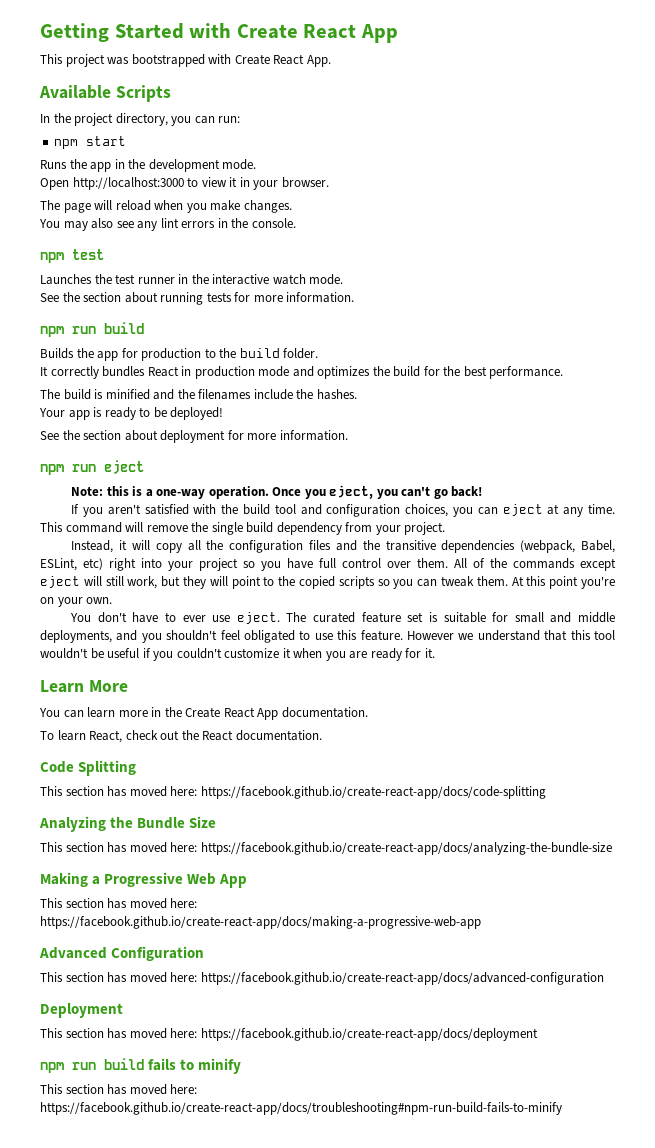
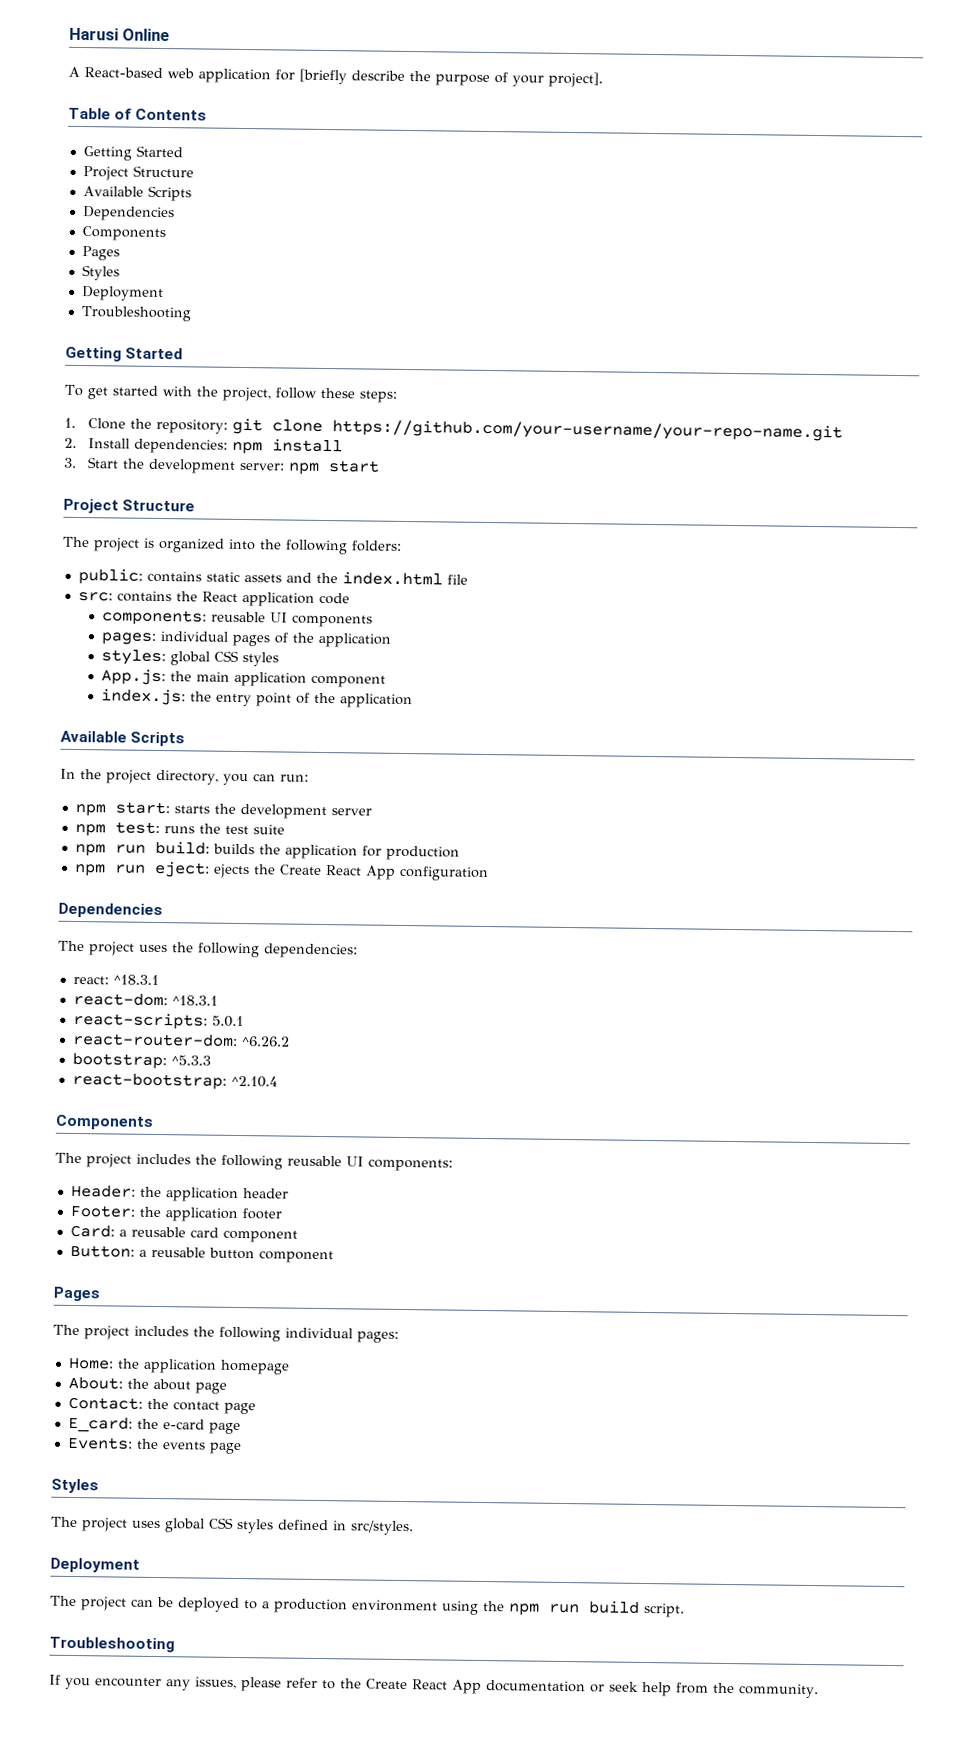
[40,23,398,43] [40,54,331,67] Getting Started with Create React App // This project was bootstrapped with Create React App. -> [69,27,171,42] [68,66,603,88] [68,107,208,121] [82,145,183,161] [82,165,194,181] [82,185,192,202] [82,206,175,222] [81,226,166,242] [81,246,120,261] [81,265,120,281] [81,286,164,302] [80,306,191,322] [65,346,184,362] [64,384,397,403] [64,417,844,442] [64,437,344,455] [63,457,381,475] [63,498,196,514] [63,536,402,555] [77,567,468,586] [77,590,350,607] [102,609,374,628] [101,631,392,648] [101,649,280,667] [101,668,387,688] [101,688,414,709] Harusi Online // A React-based web application for [briefly describe the purpose of your project]. // Table of Contents // Getting Started // Project Structure // Available Scripts // Dependencies // Components // Pages // Styles // Deployment // Troubleshooting // Getting Started // To get started with the project, follow these steps: // 1. Clone the repository: git clone https://github.com/your-username/your-repo-name.git // 2. Install dependencies: npm install // 3. Start the development server: npm start // Project Structure // The project is organized into the following folders: // public: contains static assets and the index.html file // src: contains the React application code // components: reusable UI components // pages: individual pages of the application // styles: global CSS styles // App.js: the main application component // index.js: the entry point of the application
[86,136,127,146] [40,159,257,172] [40,177,329,190] [40,200,292,213] [39,218,296,231] [40,249,104,263] [40,274,344,285] [40,292,355,305] [40,322,144,337] [40,348,319,361] [40,366,564,379] [40,389,357,400] [39,407,224,420] [40,430,348,443] [40,460,144,475] [71,485,483,499] [71,504,616,517] [40,522,446,535] [71,540,615,553] [40,558,616,571] [40,576,616,589] [40,597,113,607] [70,612,615,624] [40,630,615,643] [40,648,435,661] [40,680,128,693] [39,707,368,720] [40,730,322,743] [40,760,137,776] [40,786,546,799] [39,816,217,832] [40,842,612,855] [40,872,248,888] [40,898,198,909] [40,916,481,929] [39,946,205,961] [40,972,604,985] [40,1003,123,1018] [40,1028,538,1041] [40,1058,242,1074] [40,1084,198,1095] [40,1102,562,1115] start // Runs the app in the development mode. // Open http://localhost:3000 to view it in your browser. // The page will reload when you make changes. // You may also see any lint errors in the console. // npm test // Launches the test runner in the interactive watch mode. // See the section about running tests for more information. // npm run build // Builds the app for production to the build folder. // It correctly bundles React in production mode and optimizes the build for the best performance. // The build is minified and the filenames include the hashes. // Your app is ready to be deployed! // See the section about deployment for more information. // npm run eject // Note: this is a one-way operation. Once you eject, you can't go back! // If you aren't satisfied with the build tool and configuration choices, you can eject at any time. This command will remove the single build dependency from your project. // Instead, it will copy all the configuration files and the transitive dependencies (webpack, Babel, ESLint, etc) right into your project so you have full control over them. All of the commands except eject will still work, but they will point to the copied scripts so you can tweak them. At this point you're on your own. // You don't have to ever use eject. The curated feature set is suitable for small and middle deployments, and you shouldn't feel obligated to use this feature. However we understand that this tool wouldn't be useful if you couldn't customize it when you are ready for it. // Learn More // You can learn more in the Create React App documentation. // To learn React, check out the React documentation. // Code Splitting // This section has moved here: https://facebook.github.io/create-react-app/docs/code-splitting // Analyzing the Bundle Size // This section has moved here: https://facebook.github.io/create-react-app/docs/analyzing-the-bundle-size // Making a Progressive Web App // This section has moved here: https://facebook.github.io/create-react-app/docs/making-a-progressive-web-app // Advanced Configuration // This section has moved here: https://facebook.github.io/create-react-app/docs/advanced-configuration // Deployment // This section has moved here: https://facebook.github.io/create-react-app/docs/deployment // npm run build fails to minify // This section has moved here: https://facebook.github.io/create-react-app/docs/troubleshooting#npm-run-build-fails-to-minify -> [114,801,372,820] [74,821,285,837] [74,840,460,861] [74,860,489,882] [58,902,163,919] [58,940,358,959] [72,974,159,986] [72,992,218,1007] [72,1011,244,1030] [71,1032,290,1047] [71,1052,211,1070] [71,1072,278,1090] [55,1114,154,1130] [55,1152,453,1172] [70,1184,289,1202] [69,1204,282,1222] [69,1224,298,1243] [69,1244,334,1264] [53,1286,100,1302] [53,1324,399,1343] [67,1357,290,1375] [67,1376,227,1394] [67,1396,256,1415] [67,1416,241,1435] [67,1436,242,1455] [51,1478,99,1494] [51,1516,414,1536] [50,1557,140,1573] [50,1595,685,1618] [49,1636,175,1653] [49,1674,819,1699] start: starts the development server // npm test: runs the test suite // npm run build: builds the application for production // npm run eject: ejects the Create React App configuration // Dependencies // The project uses the following dependencies: // react: ^18.3.1 // react-dom: ^18.3.1 // react-scripts: 5.0.1 // react-router-dom: ^6.26.2 // bootstrap: ^5.3.3 // react-bootstrap: ^2.10.4 // Components // The project includes the following reusable UI components: // Header: the application header // Footer: the application footer // Card: a reusable card component // Button: a reusable button component // Pages // The project includes the following individual pages: // Home: the application homepage // About: the about page // Contact: the contact page // E_card: the e-card page // Events: the events page // Styles // The project uses global CSS styles defined in src/styles. // Deployment // The project can be deployed to a production environment using the npm run build script. // Troubleshooting // If you encounter any issues, please refer to the Create React App documentation or seek help from the community.

